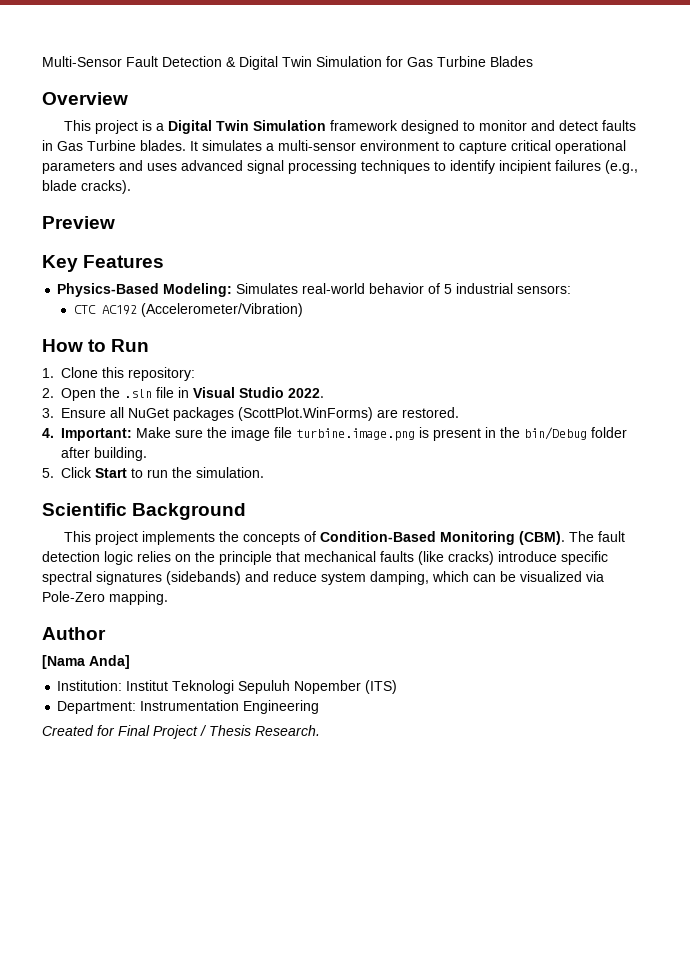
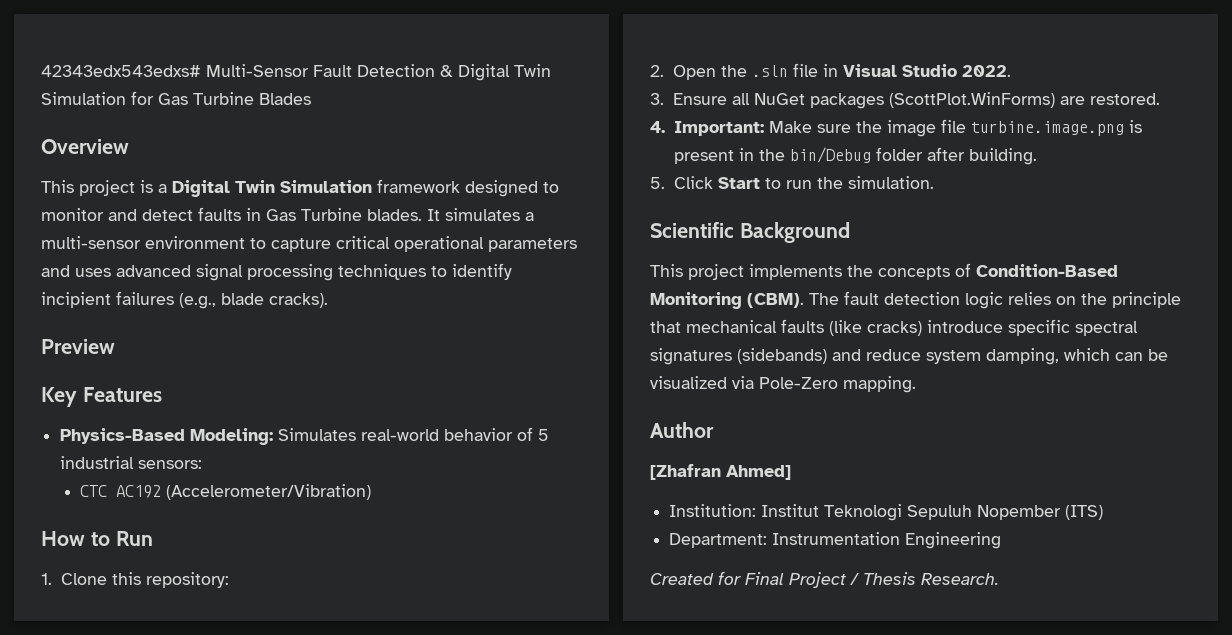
(42, 61) none -> [41,65,201,77] 42343edx543edxs#
[42,655,130,669] [Nama Anda] -> [650,464,791,480] [Zhafran Ahmed]

